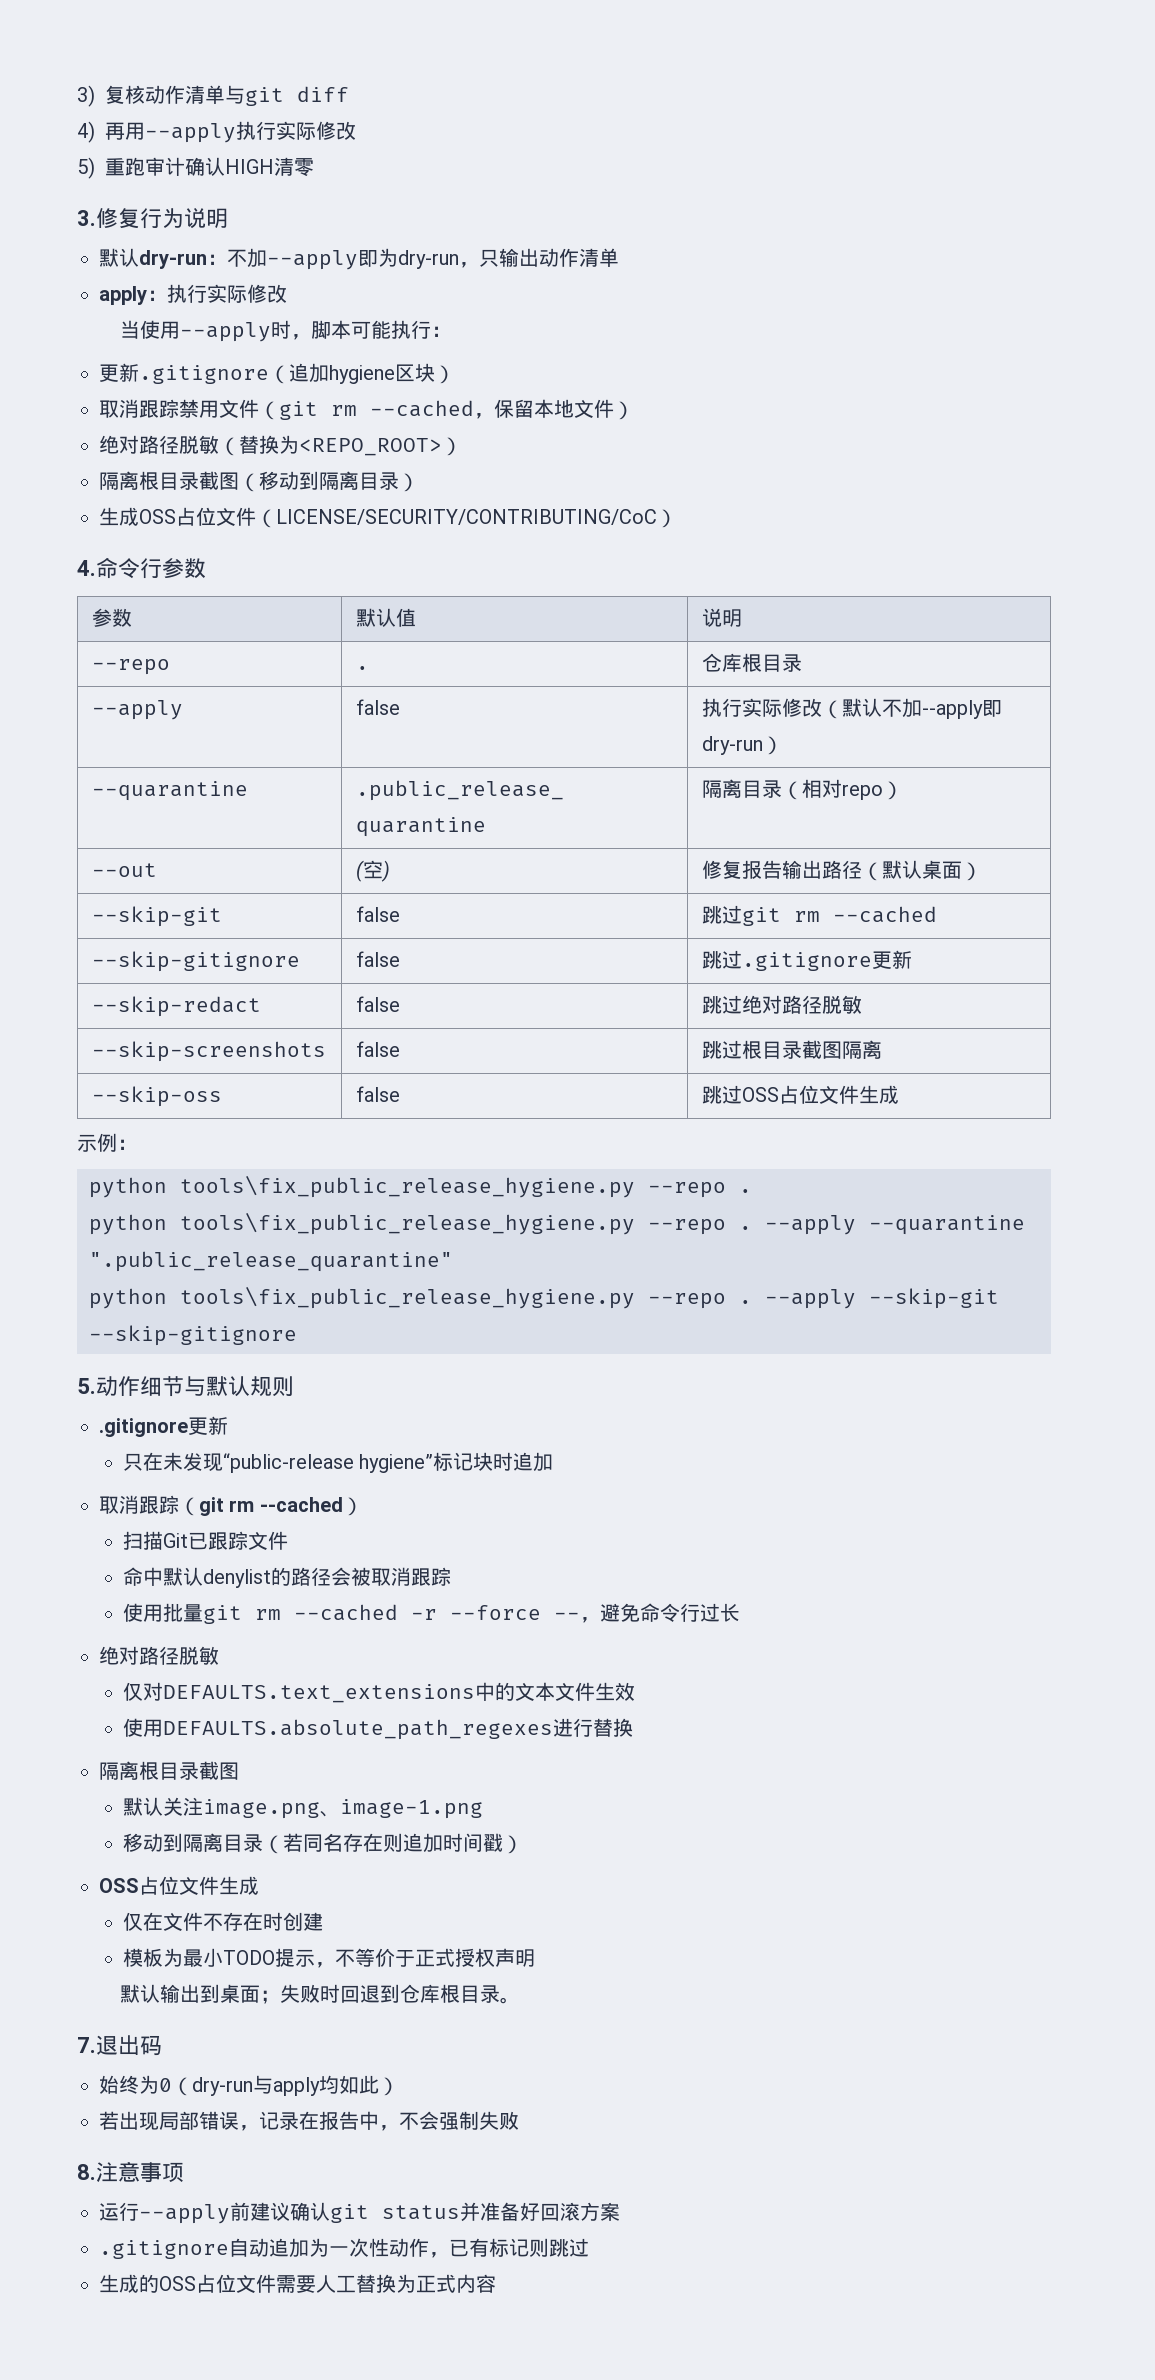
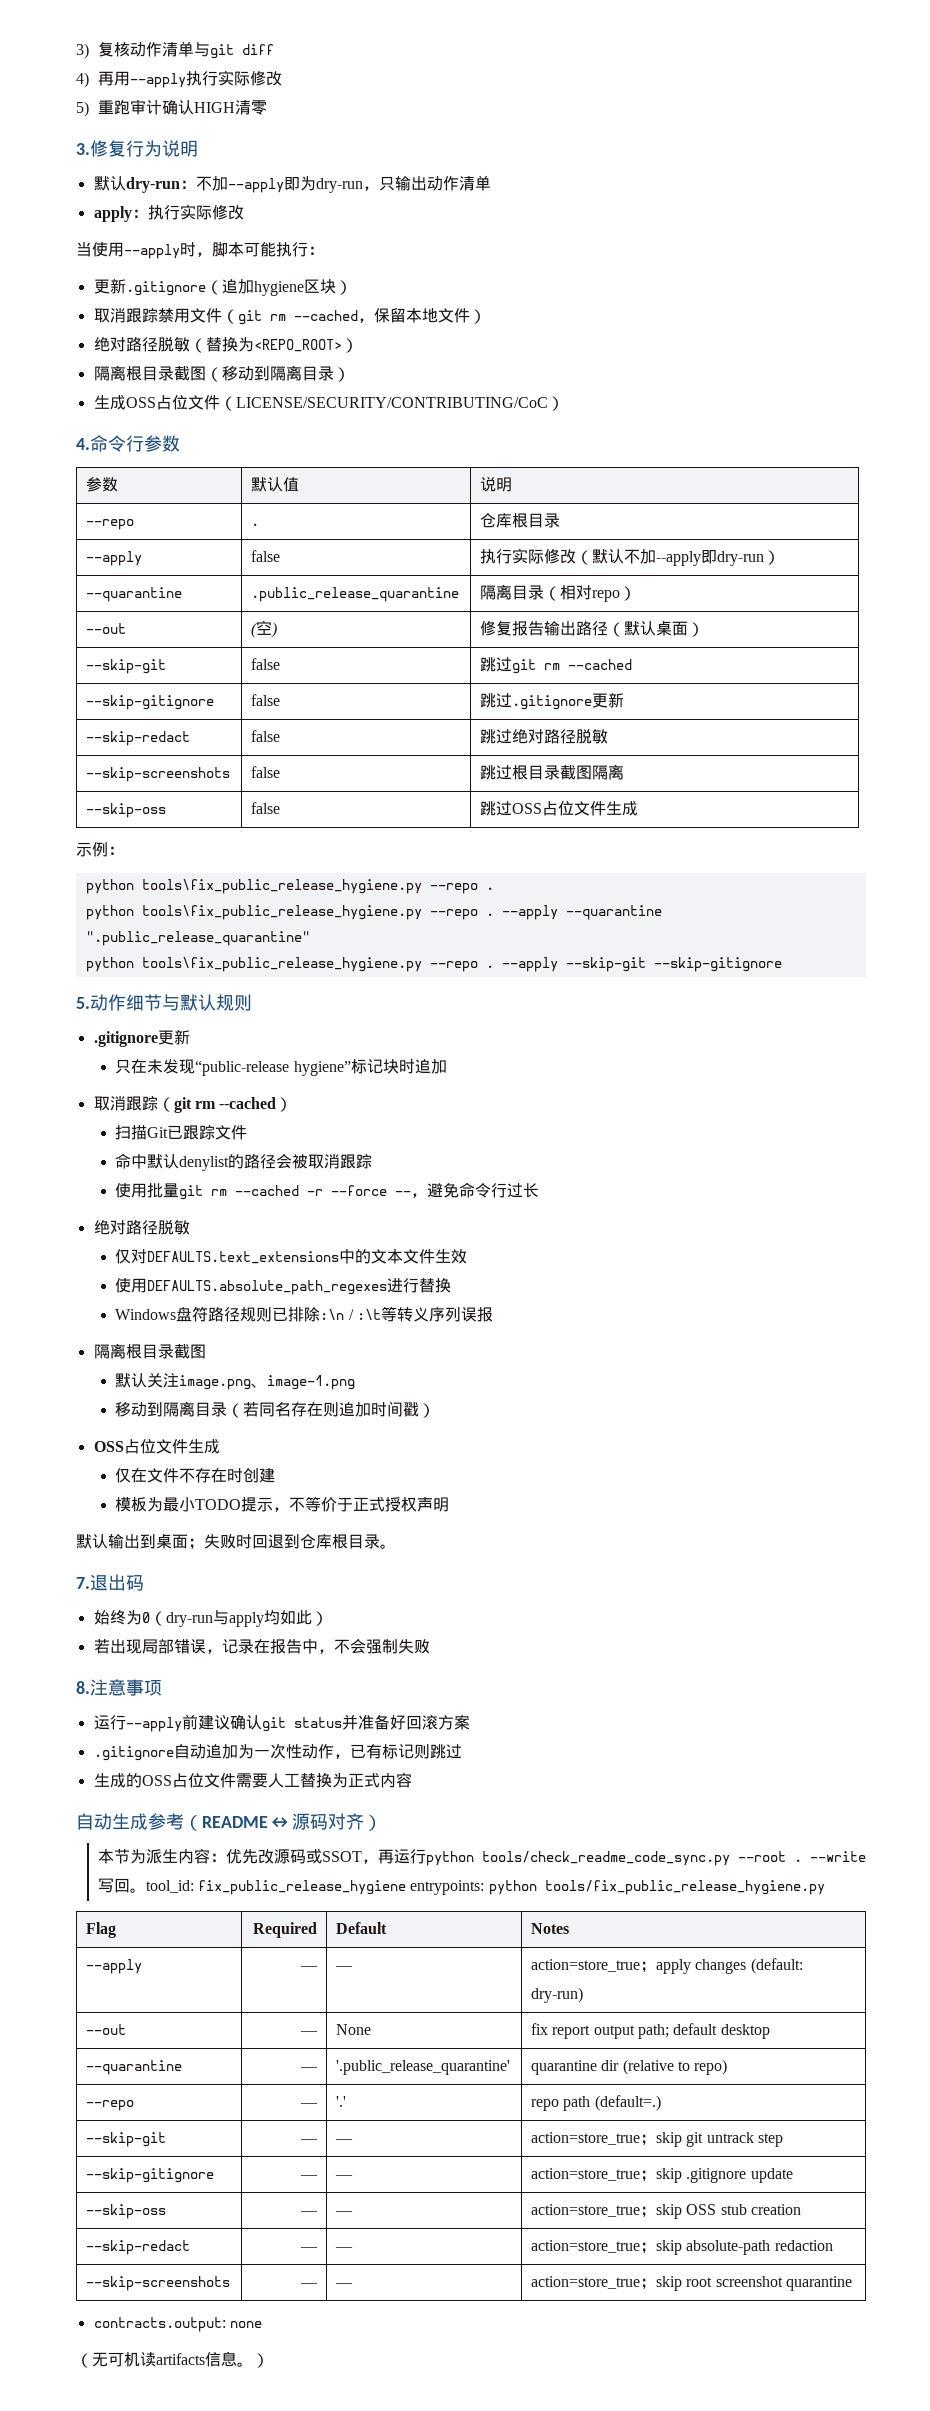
(634, 1727) none -> [115,1306,494,1322] // Windows盘符路径规则已排除:\n / :\t等转义序列误报
(496, 2283) none -> [76,1813,382,1831] [97,1848,866,1866] [97,1878,825,1895] [86,1922,117,1938] [252,1922,317,1938] [336,1922,388,1934] [531,1923,570,1934] [86,1959,143,1974] [299,1966,318,1970] [335,1966,354,1970] [531,1958,803,1974] [531,1987,584,2003] [86,2024,127,2035] [299,2031,318,2035] [336,2024,372,2035] [531,2023,770,2039] [86,2060,183,2075] [299,2067,318,2071] [336,2060,511,2075] [531,2059,728,2075] [86,2100,135,2111] [299,2103,318,2107] [336,2096,347,2107] [531,2095,661,2111] [86,2132,167,2147] [299,2139,318,2143] [335,2139,354,2143] [531,2132,784,2147] [86,2168,215,2183] [299,2175,318,2179] [335,2175,354,2179] [531,2168,793,2183] [86,2204,167,2219] [299,2211,318,2215] [335,2211,354,2215] [531,2204,802,2219] [86,2240,191,2255] [299,2247,318,2251] [335,2247,354,2251] [531,2240,833,2255] [86,2276,231,2291] [299,2283,318,2287] [335,2283,354,2287] [531,2276,853,2291] [93,2317,262,2332] [76,2351,269,2368] // 自动生成参考（README↔源码对齐） // 本节为派生内容：优先改源码或SSOT，再运行python tools/check_readme_code_sync.py --root . --write写回。tool_id: fix_public_release_hygiene entrypoints: python tools/fix_public_release_hygiene.py // Flag | Required | Default | Notes // --apply | — | — | action=store_true；apply changes (default: dry-run) // --out | — | None | fix report output path; default desktop // --quarantine | — | '.public_release_quarantine' | quarantine dir (relative to repo) // --repo | — | '.' | repo path (default=.) // --skip-git | — | — | action=store_true；skip git untrack step // --skip-gitignore | — | — | action=store_true；skip .gitignore update // --skip-oss | — | — | action=store_true；skip OSS stub creation // --skip-redact | — | — | action=store_true；skip absolute-path redaction // --skip-screenshots | — | — | action=store_true；skip root screenshot quarantine // contracts.output: none // （无可机读artifacts信息。）

